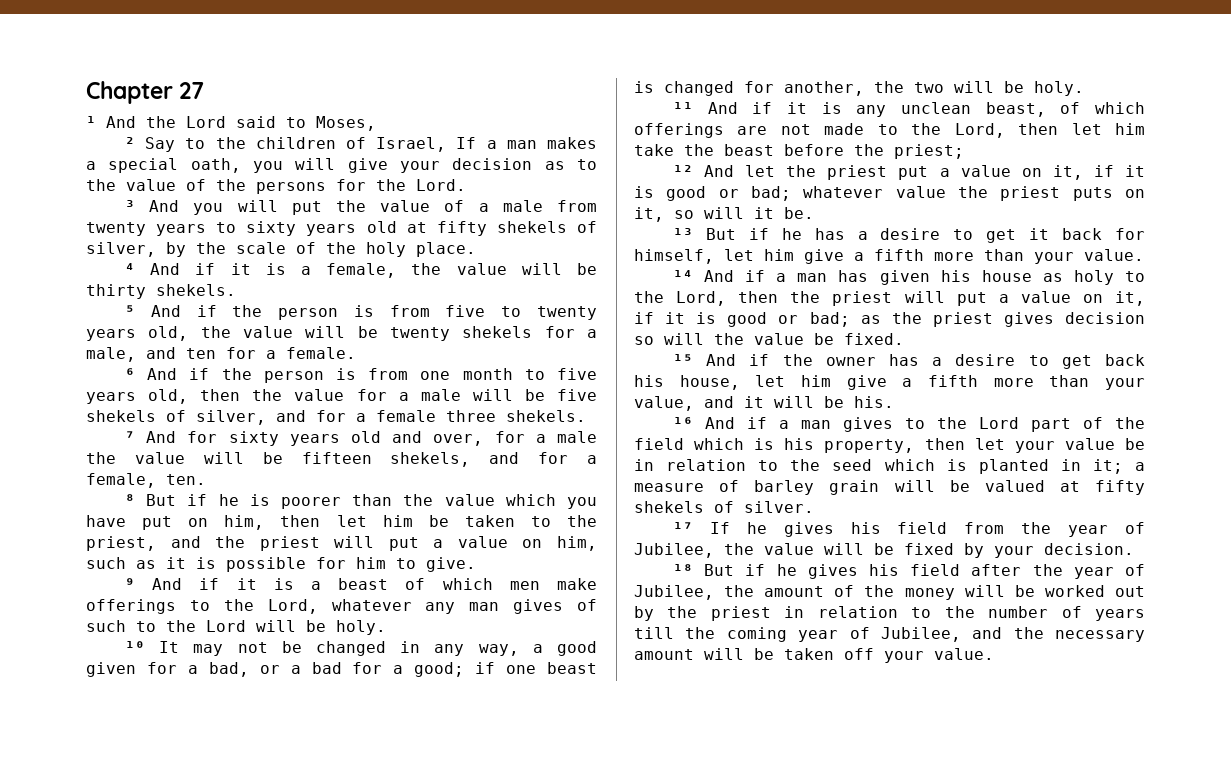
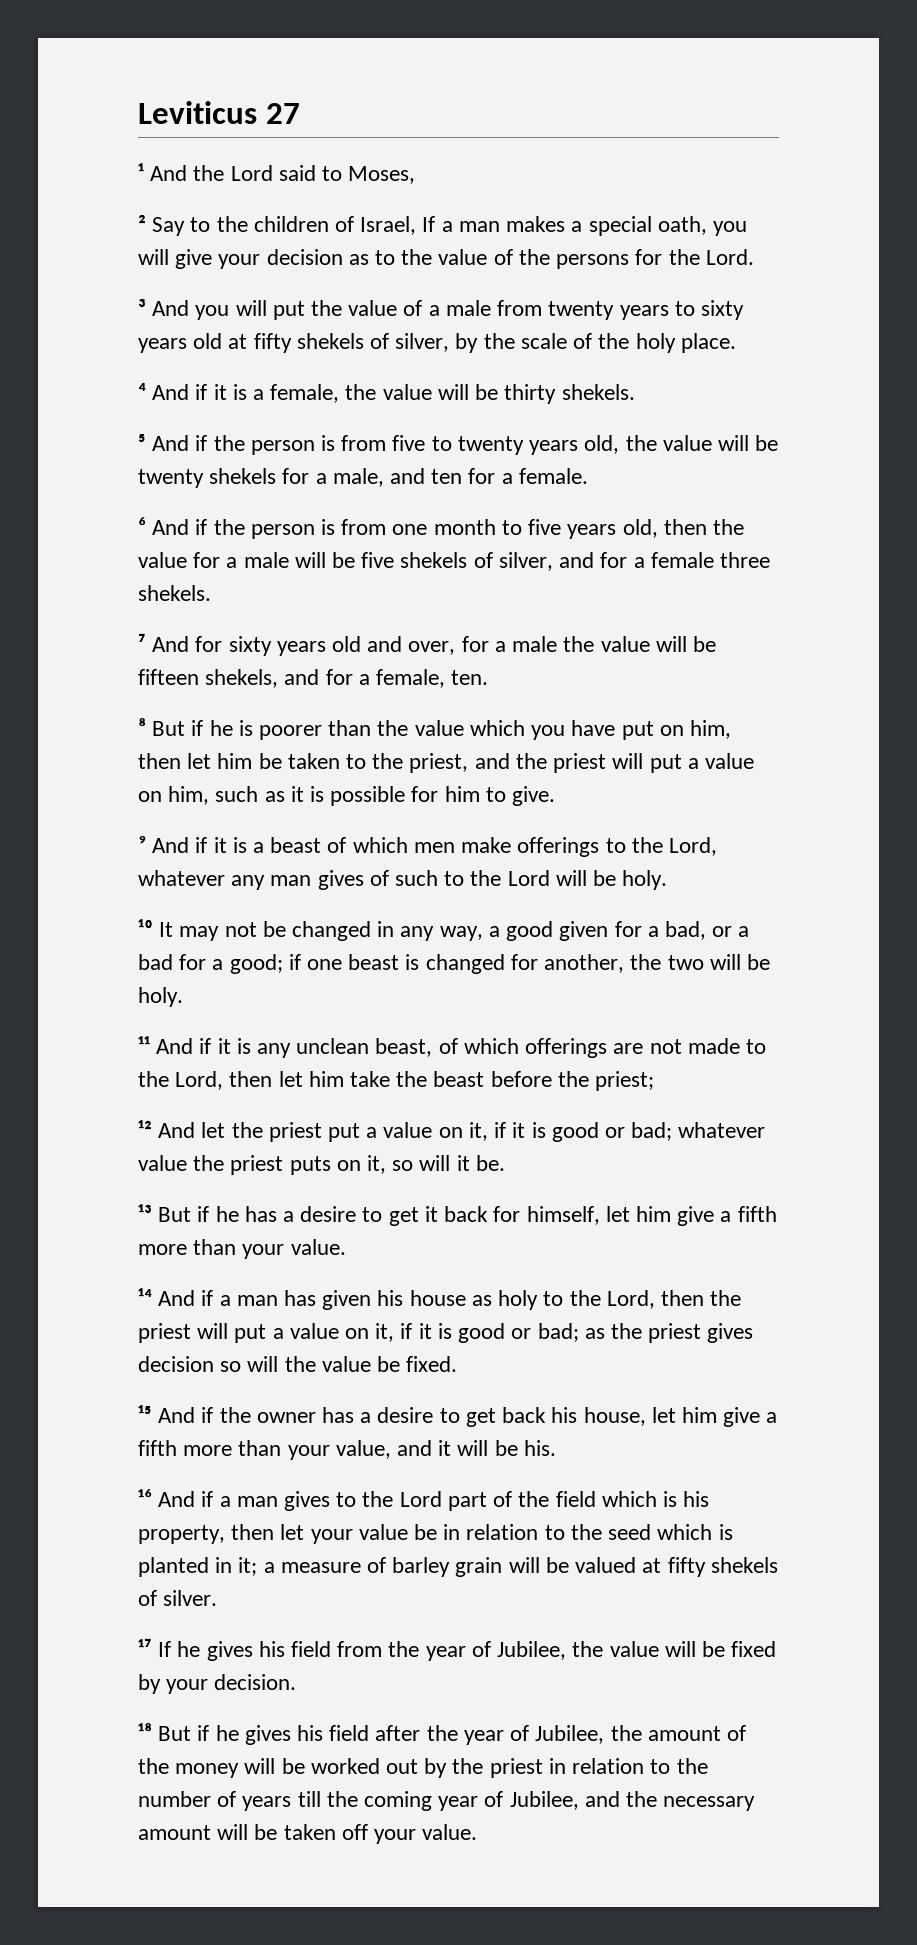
[86,81,173,104] Chapter -> [138,101,257,124] Leviticus

